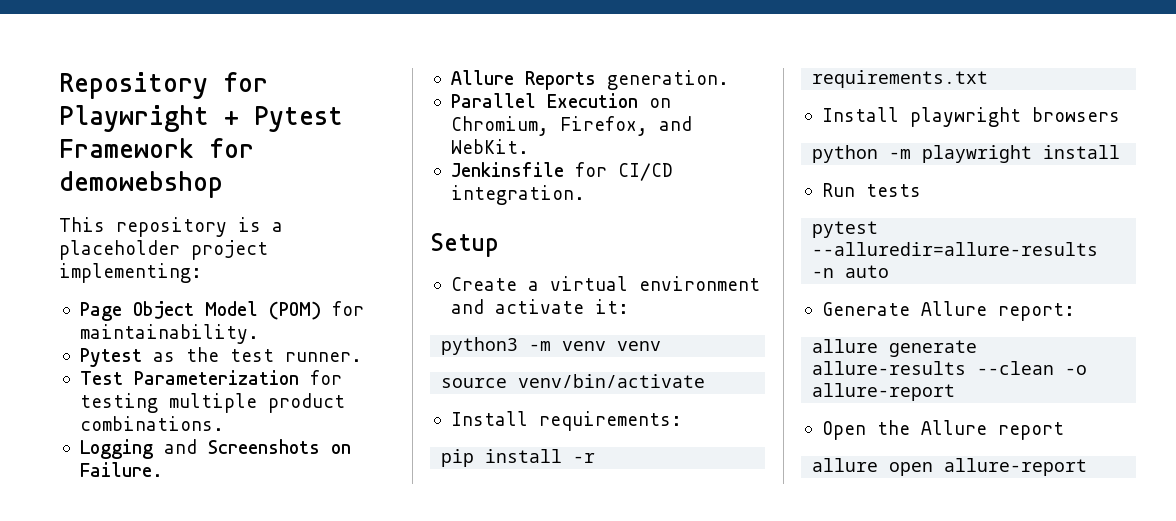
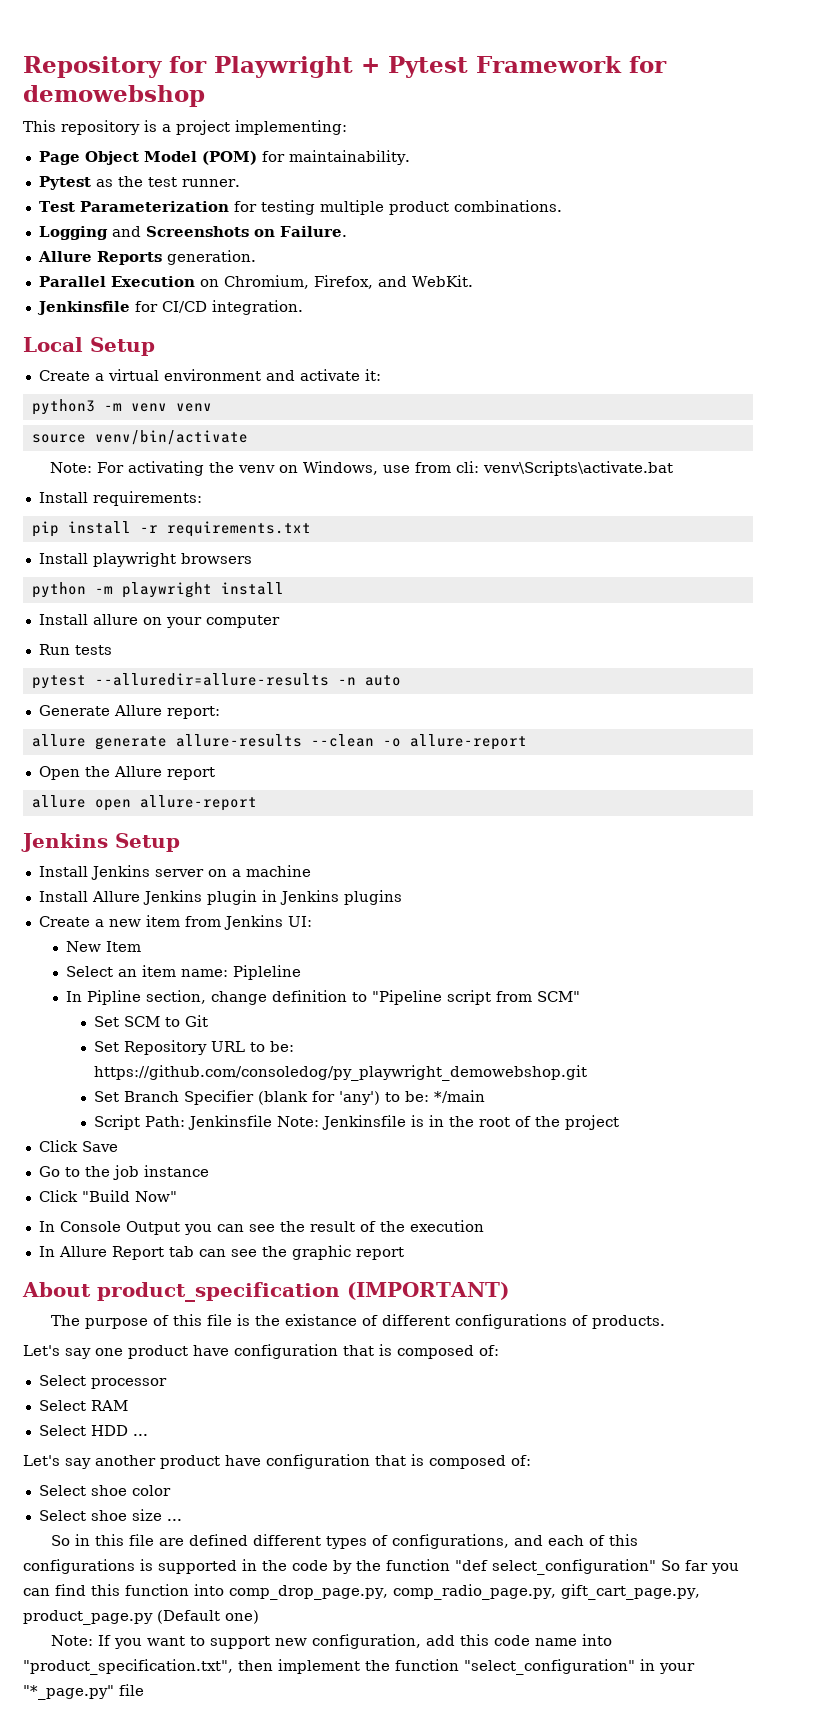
[59,240,180,260] placeholder -> (171, 128) none
(585, 195) none -> [23,337,83,352] Local
(706, 381) none -> [50,461,674,476] // Note: For activating the venv on Windows, use from cli: venv\Scripts\activate.bat
(1121, 152) none -> [38,614,280,628] // Install allure on your computer
(1088, 467) none -> [21,833,180,852] [38,865,311,880] [38,890,402,905] [38,915,312,930] [66,941,142,952] [66,965,302,980] [66,990,581,1005] [93,1015,208,1027] [93,1040,294,1055] [93,1065,587,1081] [93,1090,485,1105] [93,1115,619,1130] [38,1140,118,1152] [38,1165,209,1180] [38,1190,177,1202] [38,1220,484,1235] [38,1245,404,1260] [22,1282,509,1302] [51,1314,666,1329] [23,1344,499,1359] [38,1375,167,1389] [38,1400,128,1411] [38,1425,148,1436] [23,1454,531,1469] [38,1485,171,1496] [38,1509,182,1521] [51,1534,639,1549] [23,1559,739,1575] [23,1584,700,1600] [23,1610,259,1625] [51,1634,613,1649] [23,1659,695,1675] [23,1684,144,1700] // Jenkins Setup // Install Jenkins server on a machine // Install Allure Jenkins plugin in Jenkins plugins // Create a new item from Jenkins UI: // New Item // Select an item name: Pipleline // In Pipline section, change definition to "Pipeline script from SCM" // Set SCM to Git // Set Repository URL to be: https://github.com/consoledog/py_playwright_demowebshop.git // Set Branch Specifier (blank for 'any') to be: */main // Script Path: Jenkinsfile Note: Jenkinsfile is in the root of the project // Click Save // Go to the job instance // Click "Build Now" // In Console Output you can see the result of the execution // In Allure Report tab can see the graphic report // About product_specification (IMPORTANT) // The purpose of this file is the existance of different configurations of products. // Let's say one product have configuration that is composed of: // Select processor // Select RAM // Select HDD ... // Let's say another product have configuration that is composed of: // Select shoe color // Select shoe size ... // So in this file are defined different types of configurations, and each of this configurations is supported in the code by the function "def select_configuration" So far you can find this function into comp_drop_page.py, comp_radio_page.py, gift_cart_page.py, product_page.py (Default one) // Note: If you want to support new configuration, add this code name into "product_specification.txt", then implement the function "select_configuration" in your "*_page.py" file

